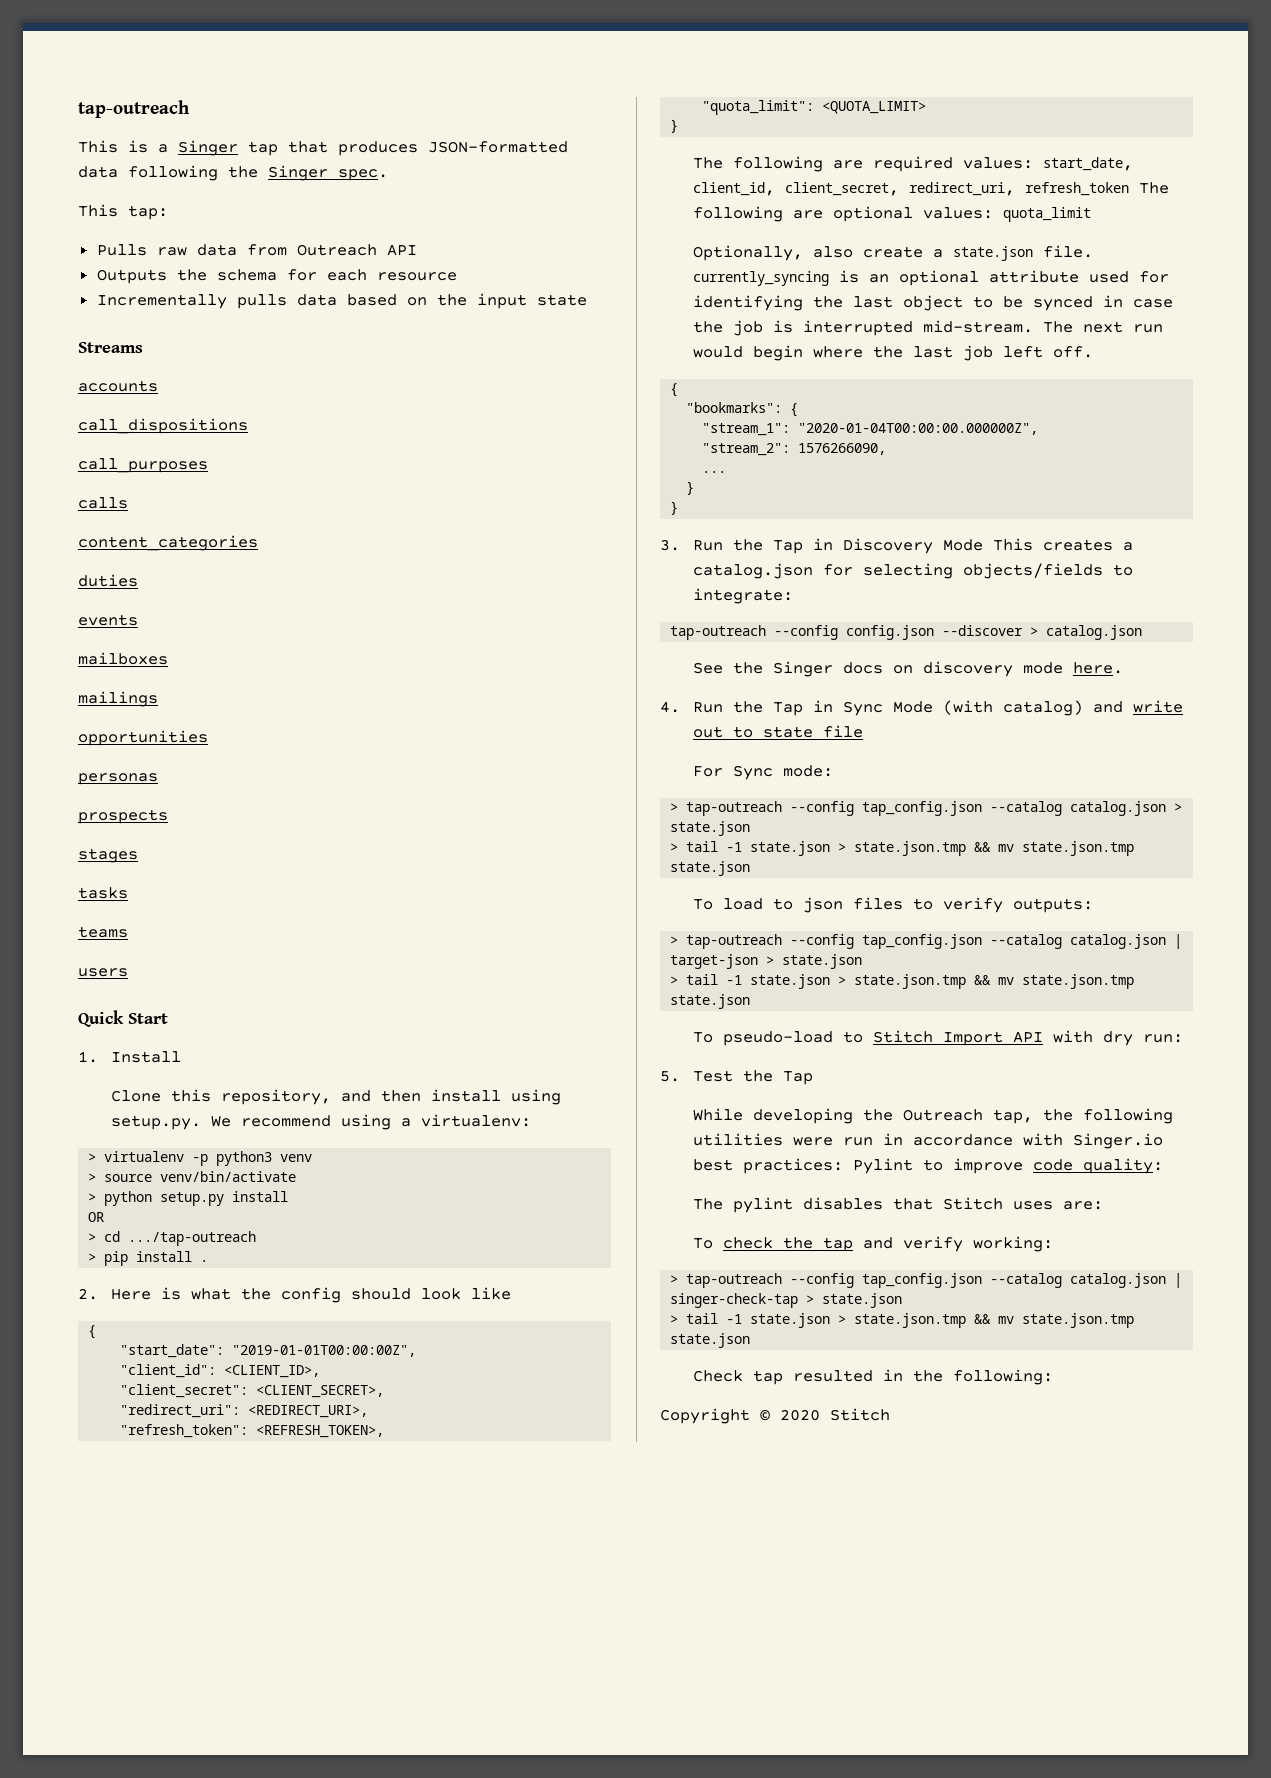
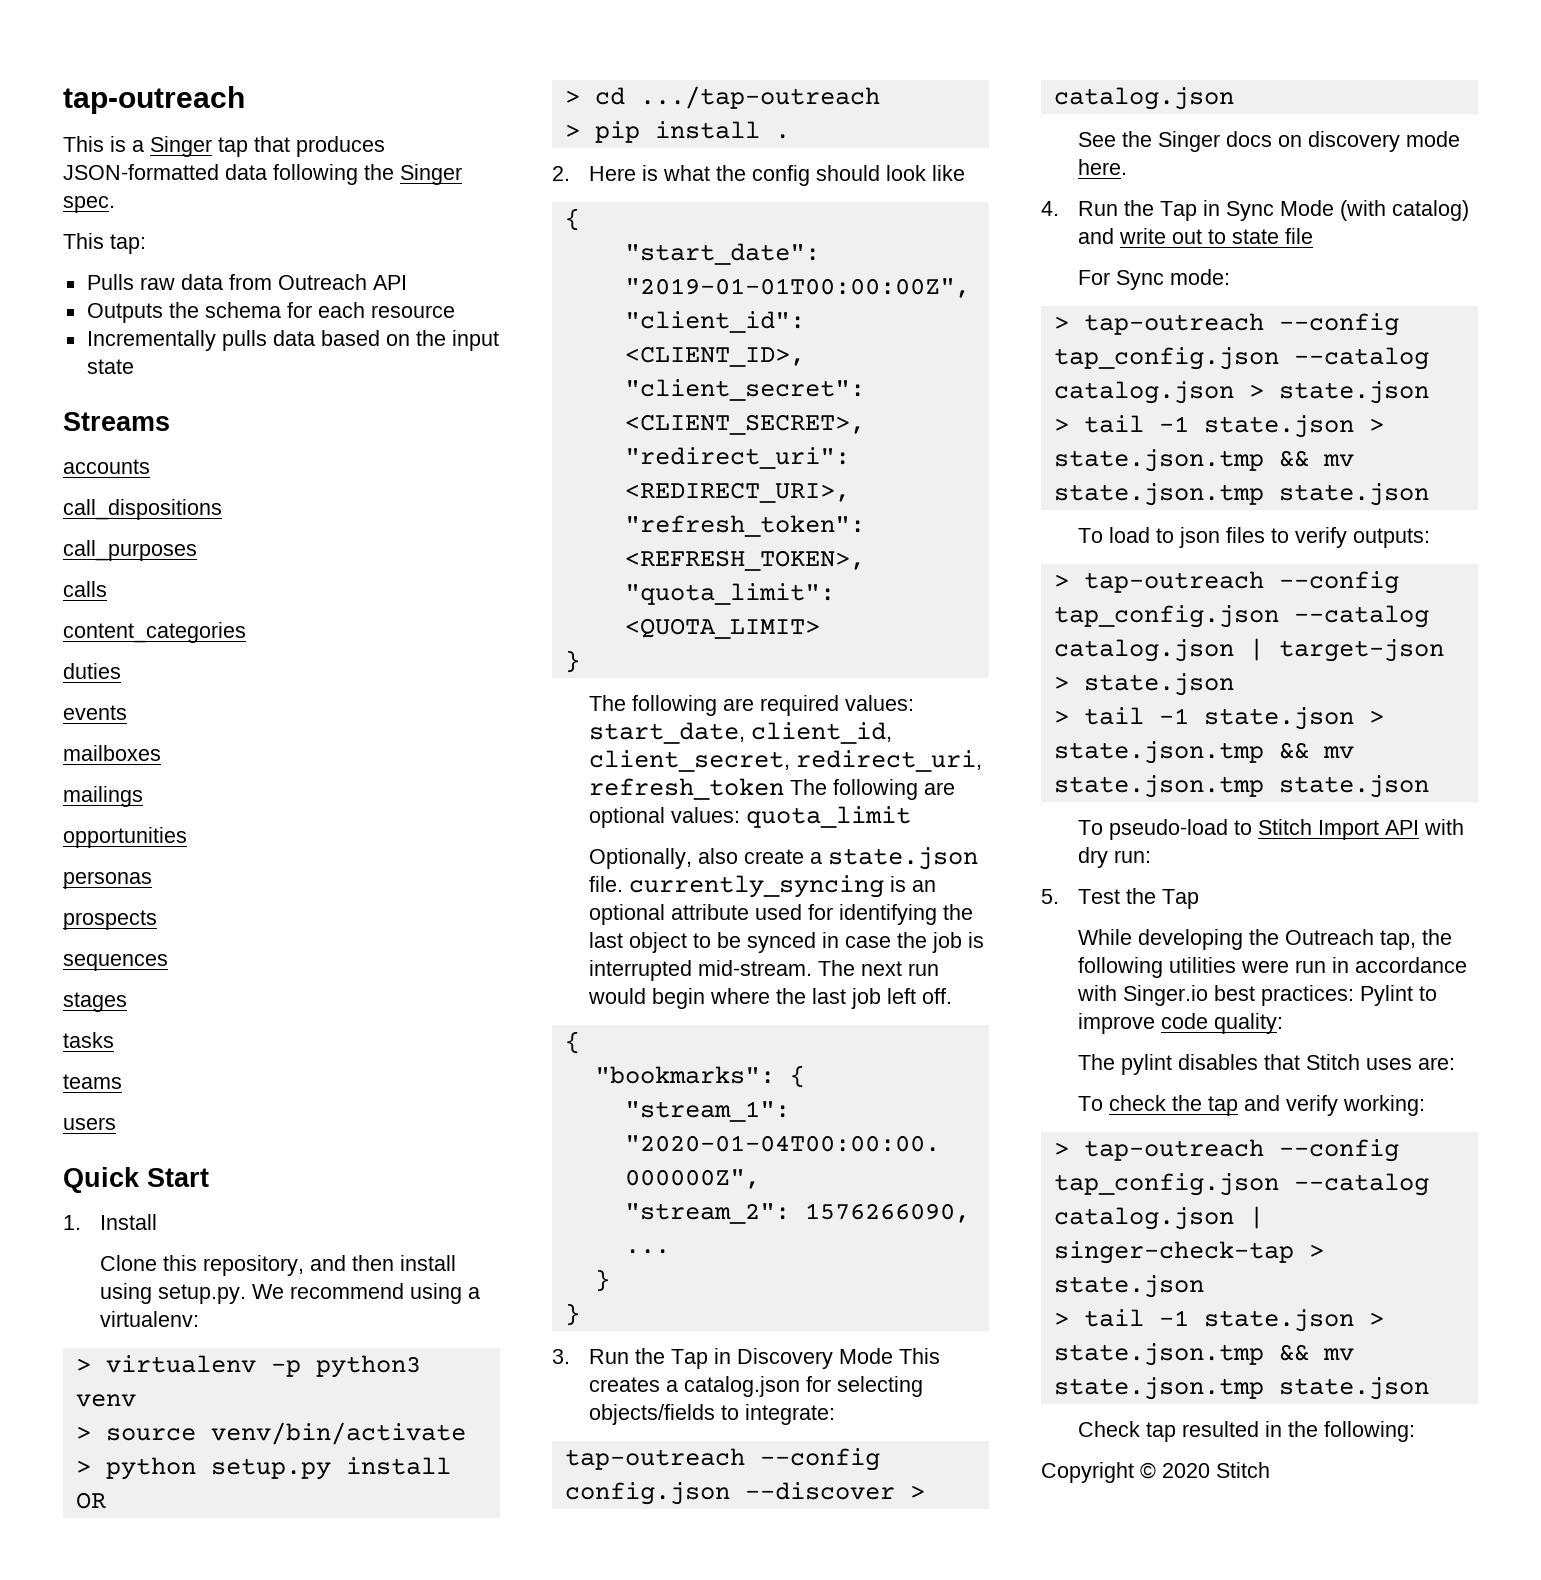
(168, 816) none -> [63,954,168,971] // sequences

